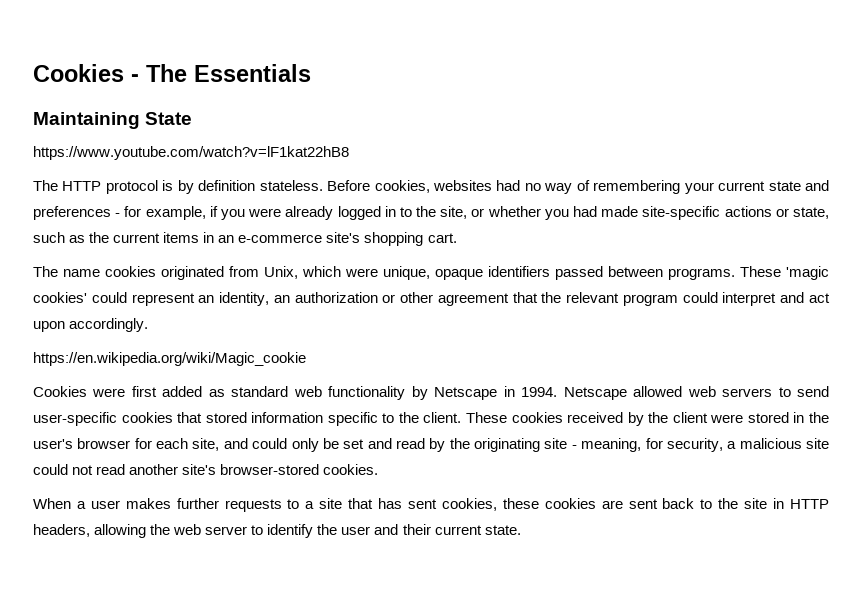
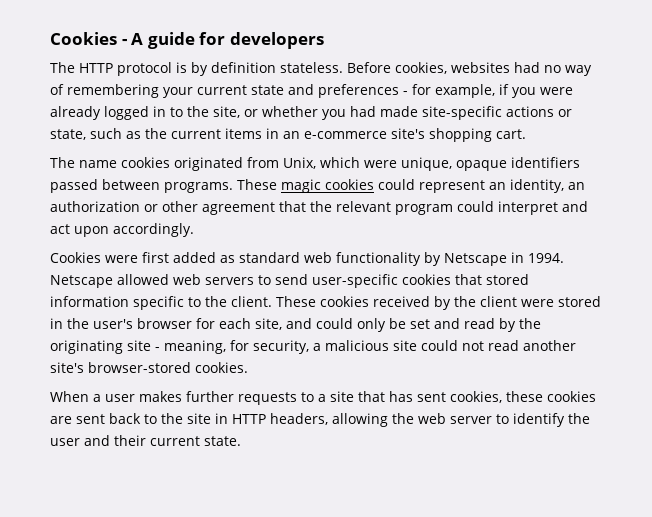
[146,64,311,82] [33,112,193,129] [33,146,349,160] The Essentials // Maintaining State // https://www.youtube.com/watch?v=lF1kat22hB8 -> [131,32,324,49] A guide for developers
[786,266,829,280] [33,292,87,303] 'magic cookies' -> [281,179,374,193] magic cookies
[33,352,306,366] // https://en.wikipedia.org/wiki/Magic_cookie -> (194, 230) none

